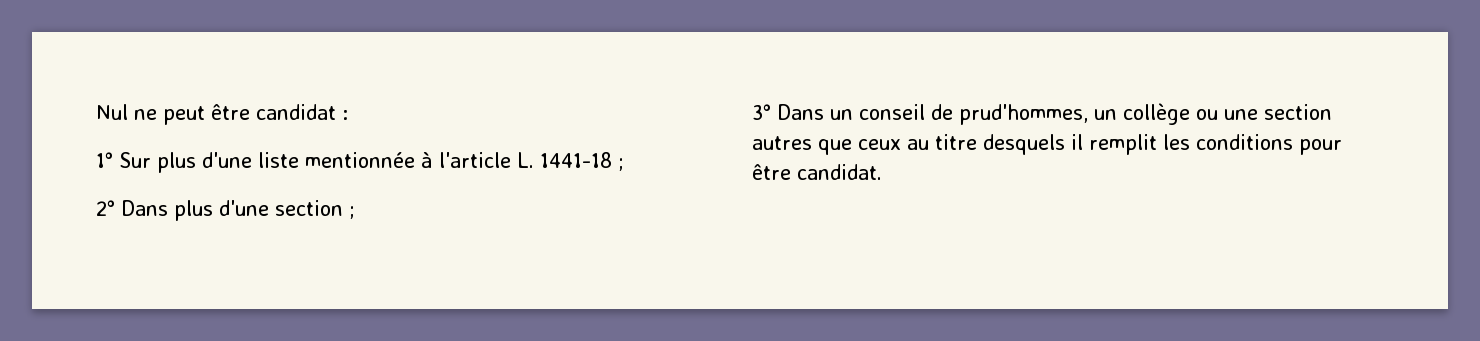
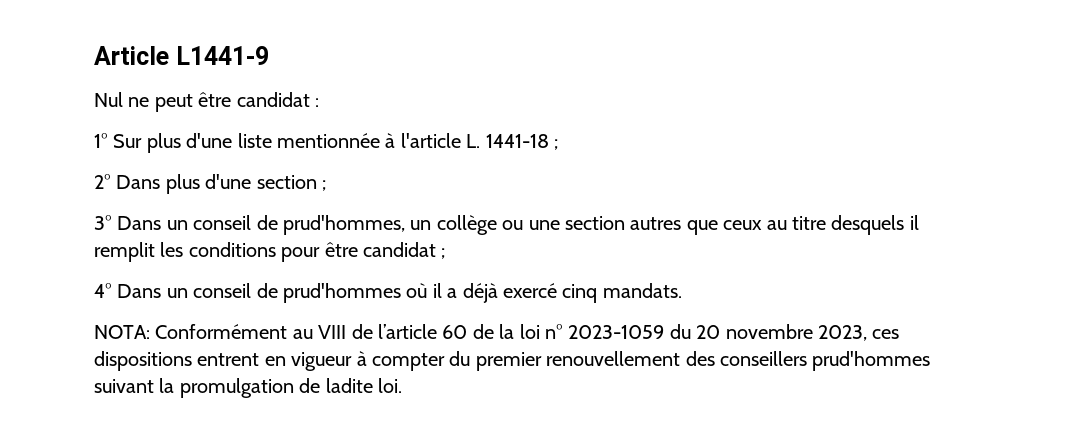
(96, 112) none -> [94,46,269,65] Article L1441-9 //
[797,164,882,180] candidat. -> [363,242,446,259] [94,283,682,303] [94,324,900,341] [94,351,931,371] [94,378,402,398] candidat ; // 4° Dans un conseil de prud'hommes où il a déjà exercé cinq mandats. // NOTA: Conformément au VIII de l’article 60 de la loi n° 2023-1059 du 20 novembre 2023, ces dispositions entrent en vigueur à compter du premier renouvellement des conseillers prud'hommes suivant la promulgation de ladite loi.

